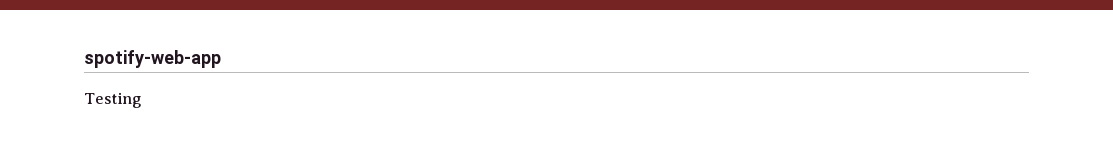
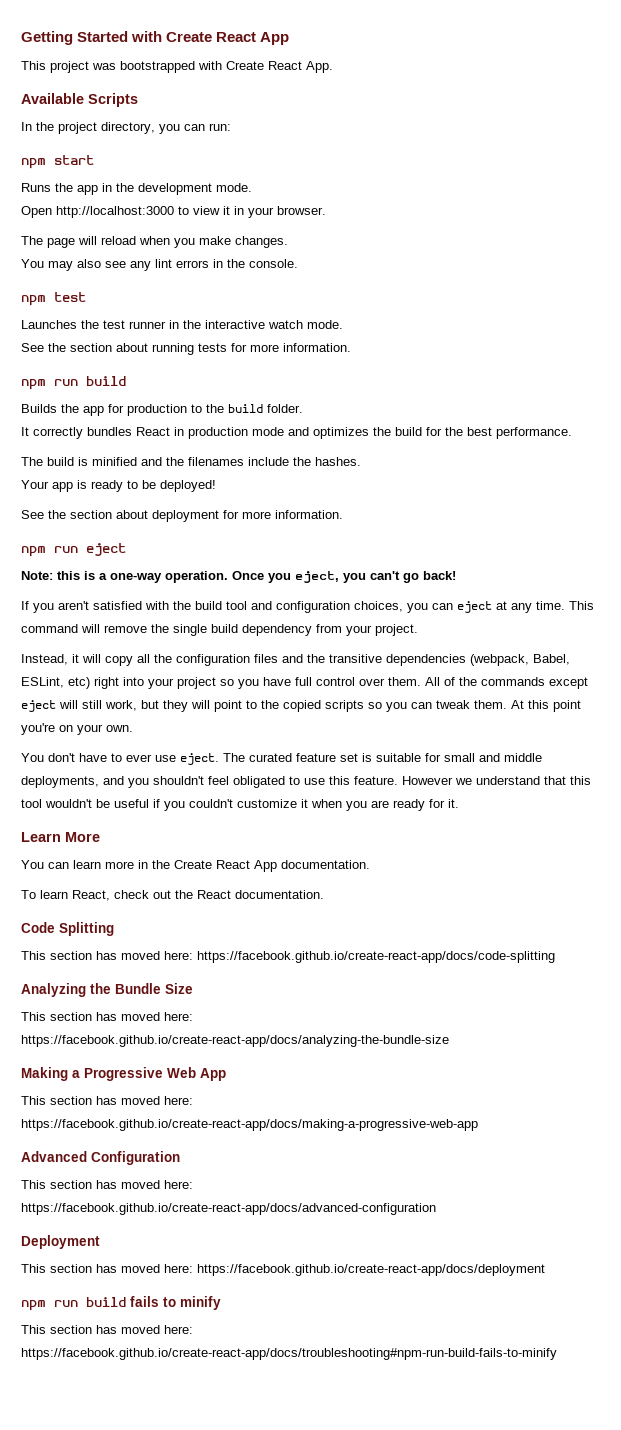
[84,50,221,68] [84,92,142,108] spotify-web-app // Testing -> [21,31,290,45] [21,61,333,73] [21,93,138,107] [21,122,231,134] [21,155,94,169] [21,183,252,195] [21,206,326,218] [21,236,288,248] [21,259,298,271] [21,292,86,306] [21,320,343,329] [21,343,351,355] [21,376,126,390] [21,404,303,416] [21,427,572,439] [21,457,361,466] [21,480,216,492] [21,510,343,522] [21,543,126,557] [21,571,456,583] [21,601,594,613] [21,624,418,636] [21,654,570,666] [21,677,588,689] [21,700,581,712] [21,723,133,735] [21,753,542,765] [21,776,591,788] [21,799,459,811] [21,832,100,842] [21,860,370,872] [21,890,324,901] [21,922,114,936] [21,951,555,963] [21,983,193,997] [21,1012,193,1021] [21,1035,449,1047] [21,1067,226,1081] [21,1096,193,1105] [21,1119,478,1131] [21,1151,180,1165] [21,1180,193,1189] [21,1203,436,1215] [21,1235,100,1249] [21,1264,545,1276] [21,1296,221,1311] [21,1325,193,1334] [21,1348,557,1360] Getting Started with Create React App // This project was bootstrapped with Create React App. // Available Scripts // In the project directory, you can run: // npm start // Runs the app in the development mode. // Open http://localhost:3000 to view it in your browser. // The page will reload when you make changes. // You may also see any lint errors in the console. // npm test // Launches the test runner in the interactive watch mode. // See the section about running tests for more information. // npm run build // Builds the app for production to the build folder. // It correctly bundles React in production mode and optimizes the build for the best performance. // The build is minified and the filenames include the hashes. // Your app is ready to be deployed! // See the section about deployment for more information. // npm run eject // Note: this is a one-way operation. Once you eject, you can't go back! // If you aren't satisfied with the build tool and configuration choices, you can eject at any time. This command will remove the single build dependency from your project. // Instead, it will copy all the configuration files and the transitive dependencies (webpack, Babel, ESLint, etc) right into your project so you have full control over them. All of the commands except eject will still work, but they will point to the copied scripts so you can tweak them. At this point you're on your own. // You don't have to ever use eject. The curated feature set is suitable for small and middle deployments, and you shouldn't feel obligated to use this feature. However we understand that this tool wouldn't be useful if you couldn't customize it when you are ready for it. // Learn More // You can learn more in the Create React App documentation. // To learn React, check out the React documentation. // Code Splitting // This section has moved here: https://facebook.github.io/create-react-app/docs/code-splitting // Analyzing the Bundle Size // This section has moved here: https://facebook.github.io/create-react-app/docs/analyzing-the-bundle-size // Making a Progressive Web App // This section has moved here: https://facebook.github.io/create-react-app/docs/making-a-progressive-web-app // Advanced Configuration // This section has moved here: https://facebook.github.io/create-react-app/docs/advanced-configuration // Deployment // This section has moved here: https://facebook.github.io/create-react-app/docs/deployment // npm run build fails to minify // This section has moved here: https://facebook.github.io/create-react-app/docs/troubleshooting#npm-run-build-fails-to-minify

